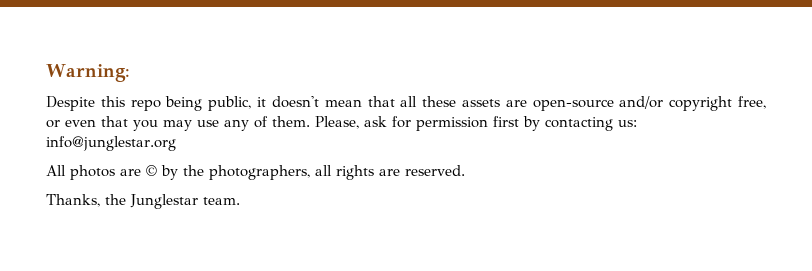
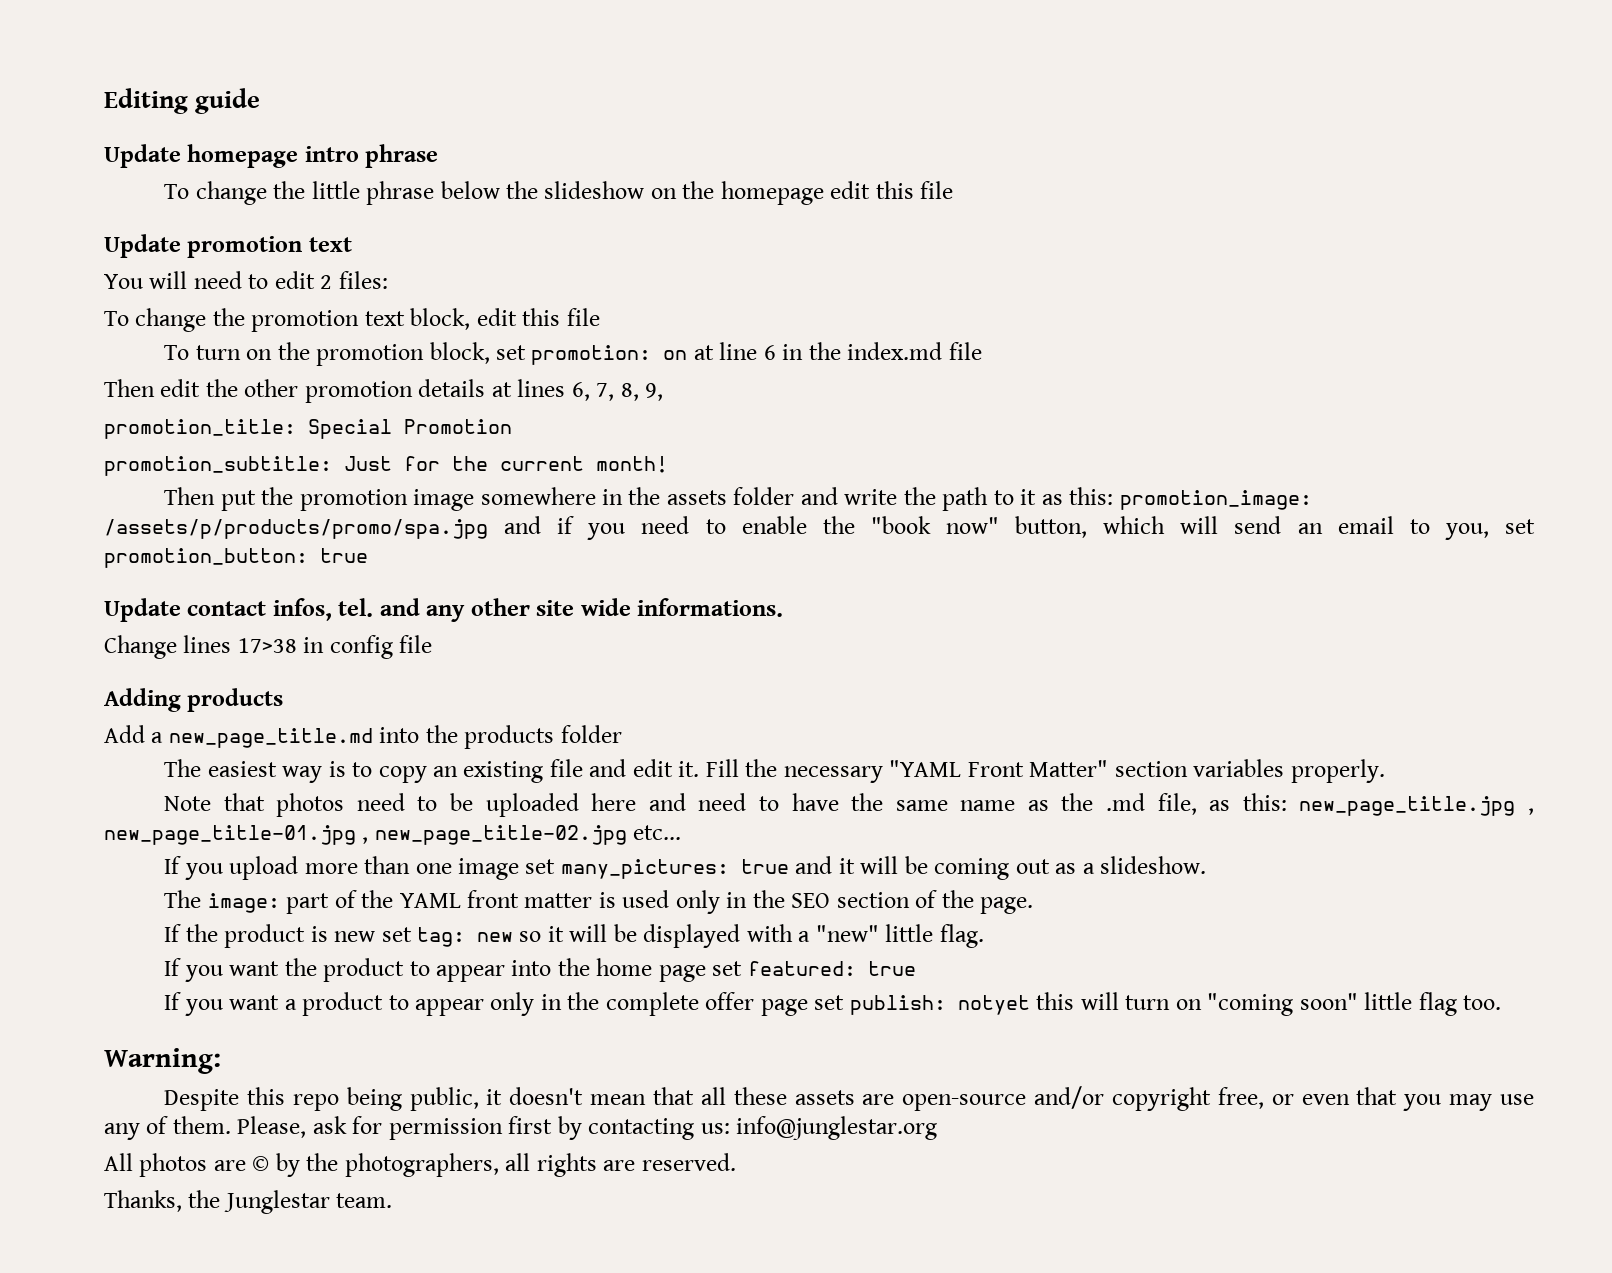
(46, 73) none -> [104,88,261,114] [104,144,439,168] [164,181,954,205] [104,234,352,258] [104,271,388,289] [104,308,600,332] [164,342,982,366] [104,379,664,403] [104,419,512,439] [104,456,668,476] [164,487,1312,511] [104,516,1535,540] [104,548,368,568] [104,598,784,622] [104,635,433,659] [104,688,284,712] [104,725,622,749] [164,759,1385,783] [164,793,1535,817] [104,825,682,845] [164,856,1207,880] [164,890,1034,914] [164,924,984,948] [164,958,916,982] [164,992,1502,1016] Editing guide // Update homepage intro phrase // To change the little phrase below the slideshow on the homepage edit this file // Update promotion text // You will need to edit 2 files: // To change the promotion text block, edit this file // To turn on the promotion block, set promotion: on at line 6 in the index.md file // Then edit the other promotion details at lines 6, 7, 8, 9, // promotion_title: Special Promotion // promotion_subtitle: Just for the current month! // Then put the promotion image somewhere in the assets folder and write the path to it as this: promotion_image: /assets/p/products/promo/spa.jpg and if you need to enable the "book now" button, which will send an email to you, set promotion_button: true // Update contact infos, tel. and any other site wide informations. // Change lines 17>38 in config file // Adding products // Add a new_page_title.md into the products folder // The easiest way is to copy an existing file and edit it. Fill the necessary "YAML Front Matter" section variables properly. // Note that photos need to be uploaded here and need to have the same name as the .md file, as this: new_page_title.jpg , new_page_title-01.jpg , new_page_title-02.jpg etc... // If you upload more than one image set many_pictures: true and it will be coming out as a slideshow. // The image: part of the YAML front matter is used only in the SEO section of the page. // If the product is new set tag: new so it will be displayed with a "new" little flag. // If you want the product to appear into the home page set featured: true // If you want a product to appear only in the complete offer page set publish: notyet this will turn on "coming soon" little flag too. //

